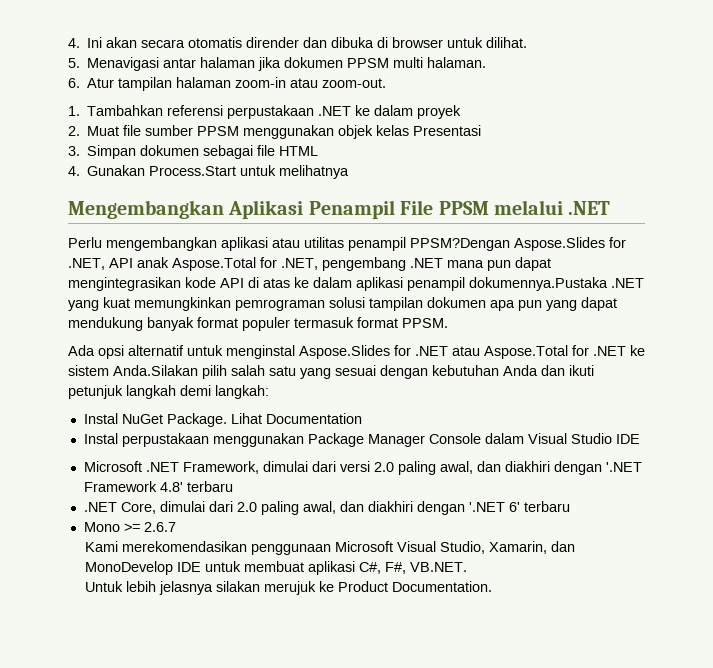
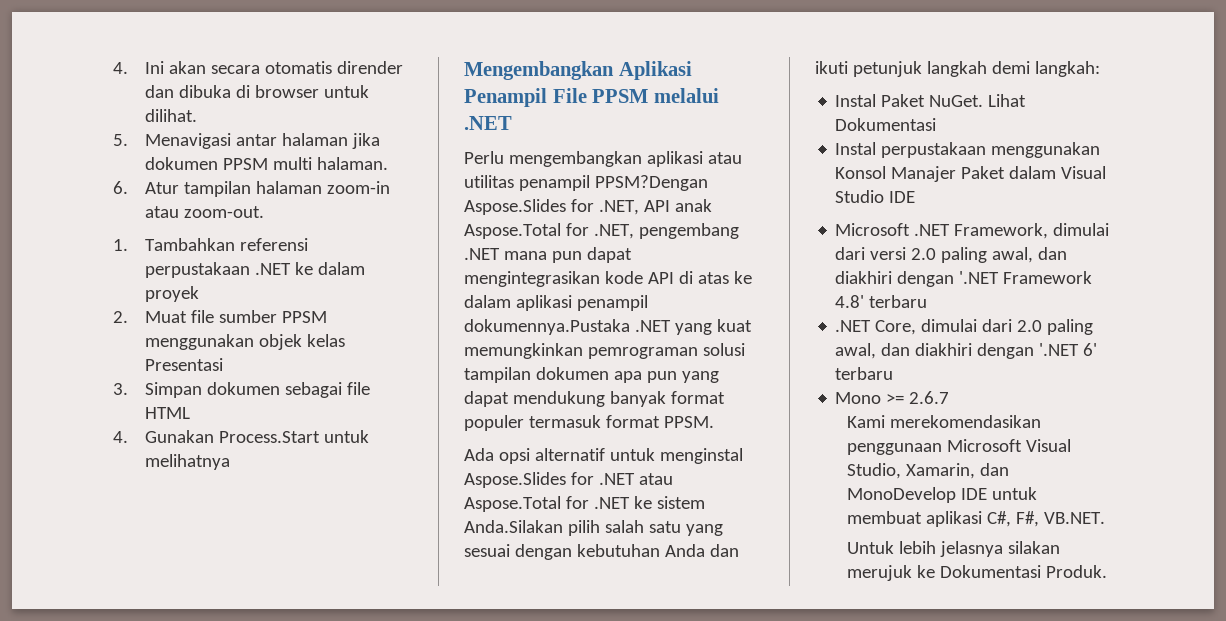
[121,413,362,427] NuGet Package. Lihat Documentation -> [881,94,1027,107] [835,118,937,131] Paket NuGet. Lihat Dokumentasi
[307,433,481,447] Package Manager Console -> [835,166,1006,182] Konsol Manajer Paket
[337,581,492,592] Product Documentation. -> [939,565,1107,578] Dokumentasi Produk.

